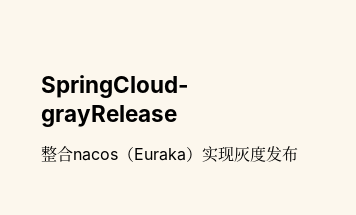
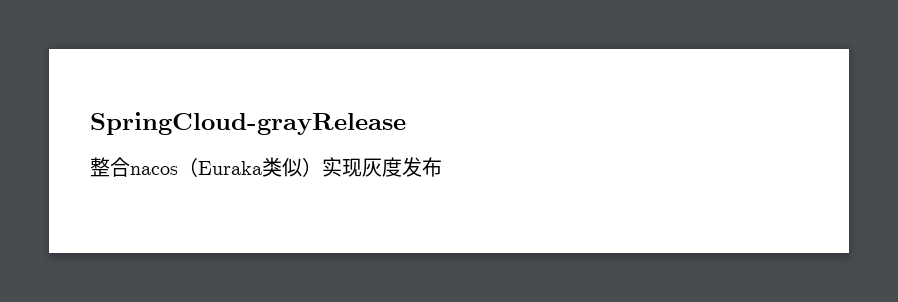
(186, 154) none -> [262,157,302,177] 类似

